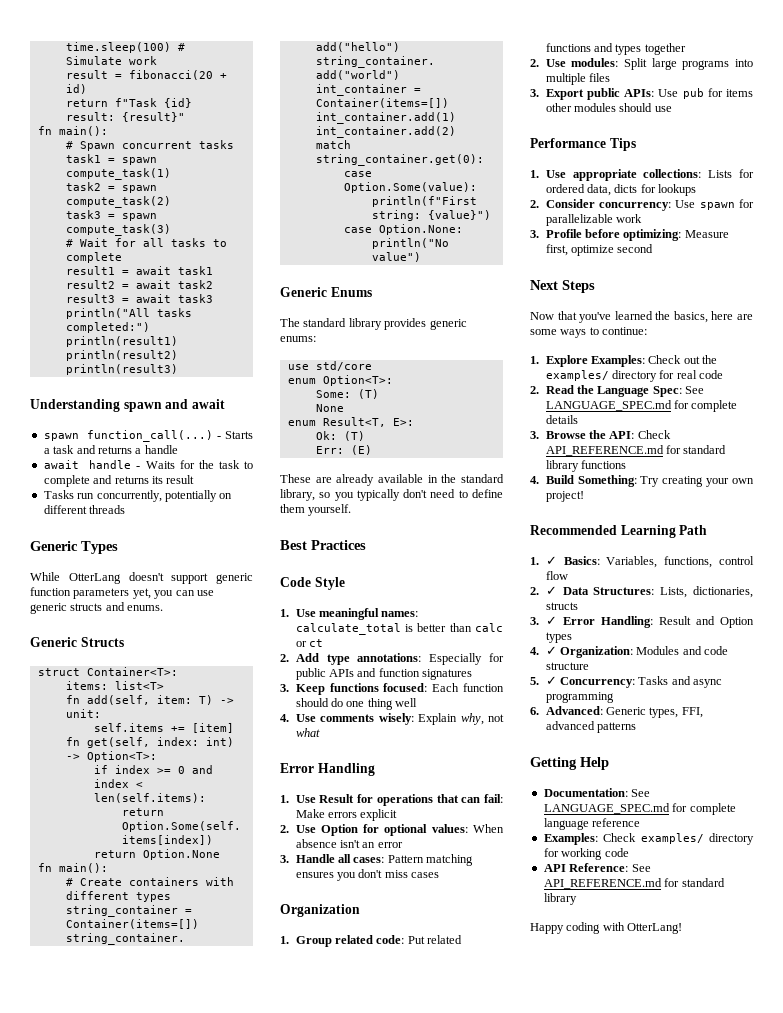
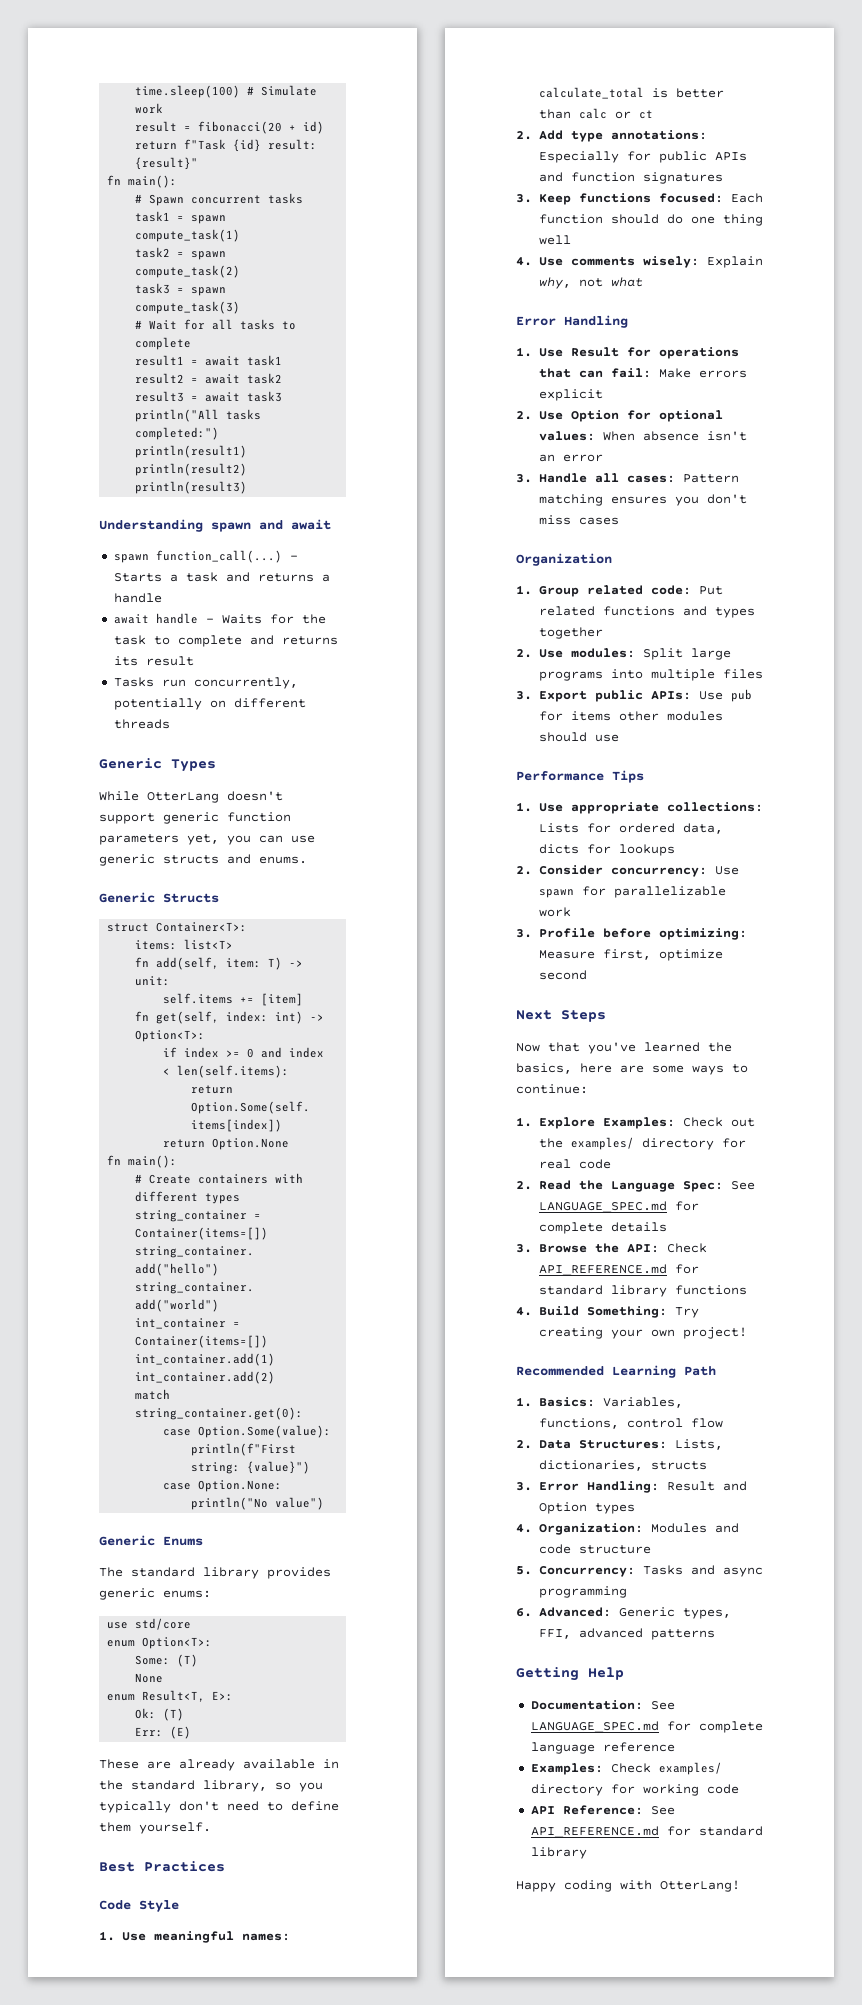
[545,556,557,565] ✓ -> (532, 1402) none
[545,586,557,595] ✓ -> (532, 1444) none
[545,616,557,625] ✓ -> (532, 1486) none
[545,646,557,655] ✓ -> (532, 1528) none
[545,676,557,685] ✓ -> (532, 1570) none

